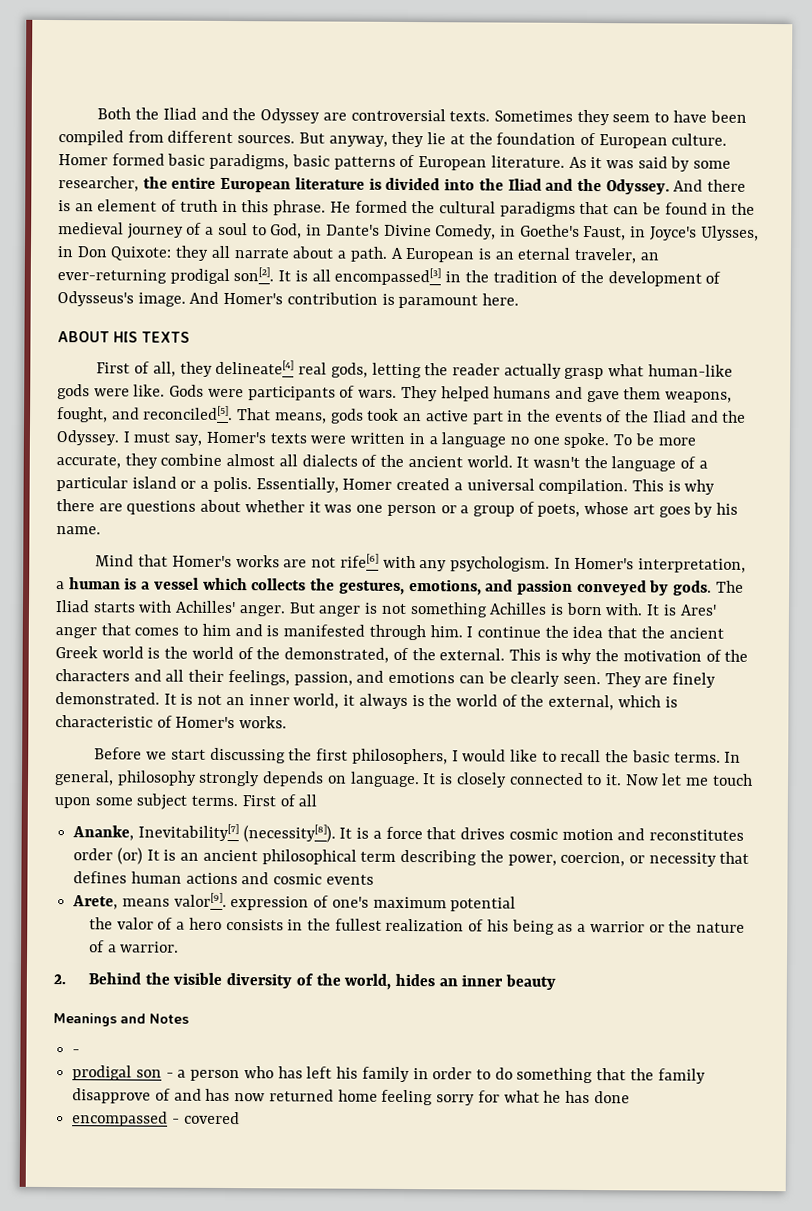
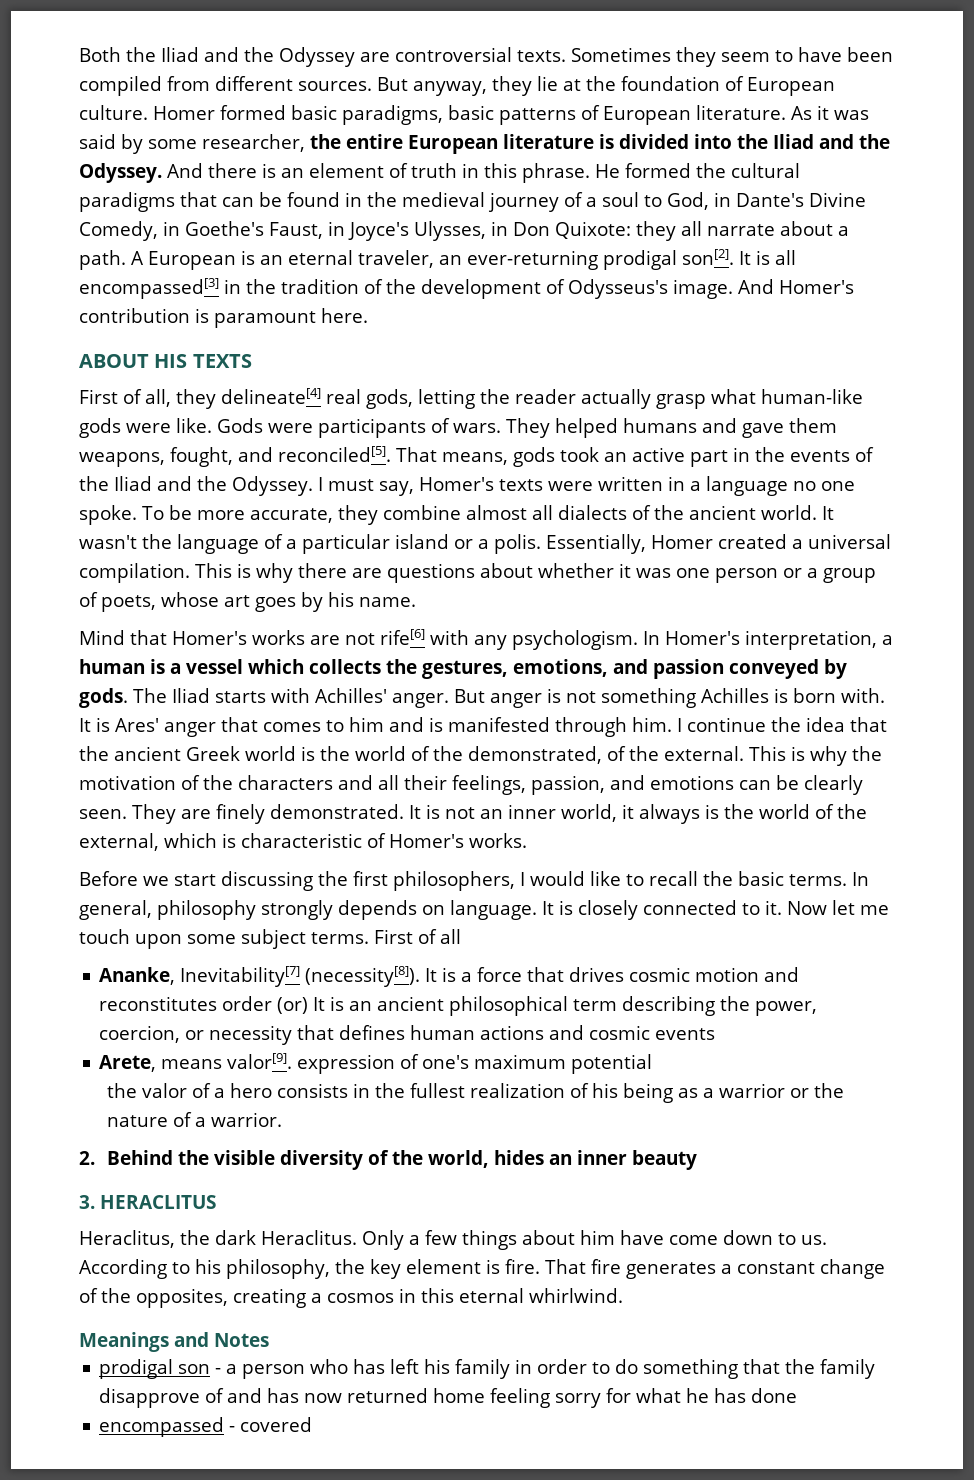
(557, 982) none -> [79,1195,216,1209] [79,1230,827,1250] [79,1259,885,1279] [79,1288,623,1308] // 3. HERACLITUS // Heraclitus, the dark Heraclitus. Only a few things about him have come down to us. According to his philosophy, the key element is fire. That fire generates a constant change of the opposites, creating a cosmos in this eternal whirlwind.
[72,1049,81,1055] // - -> (269, 1340) none

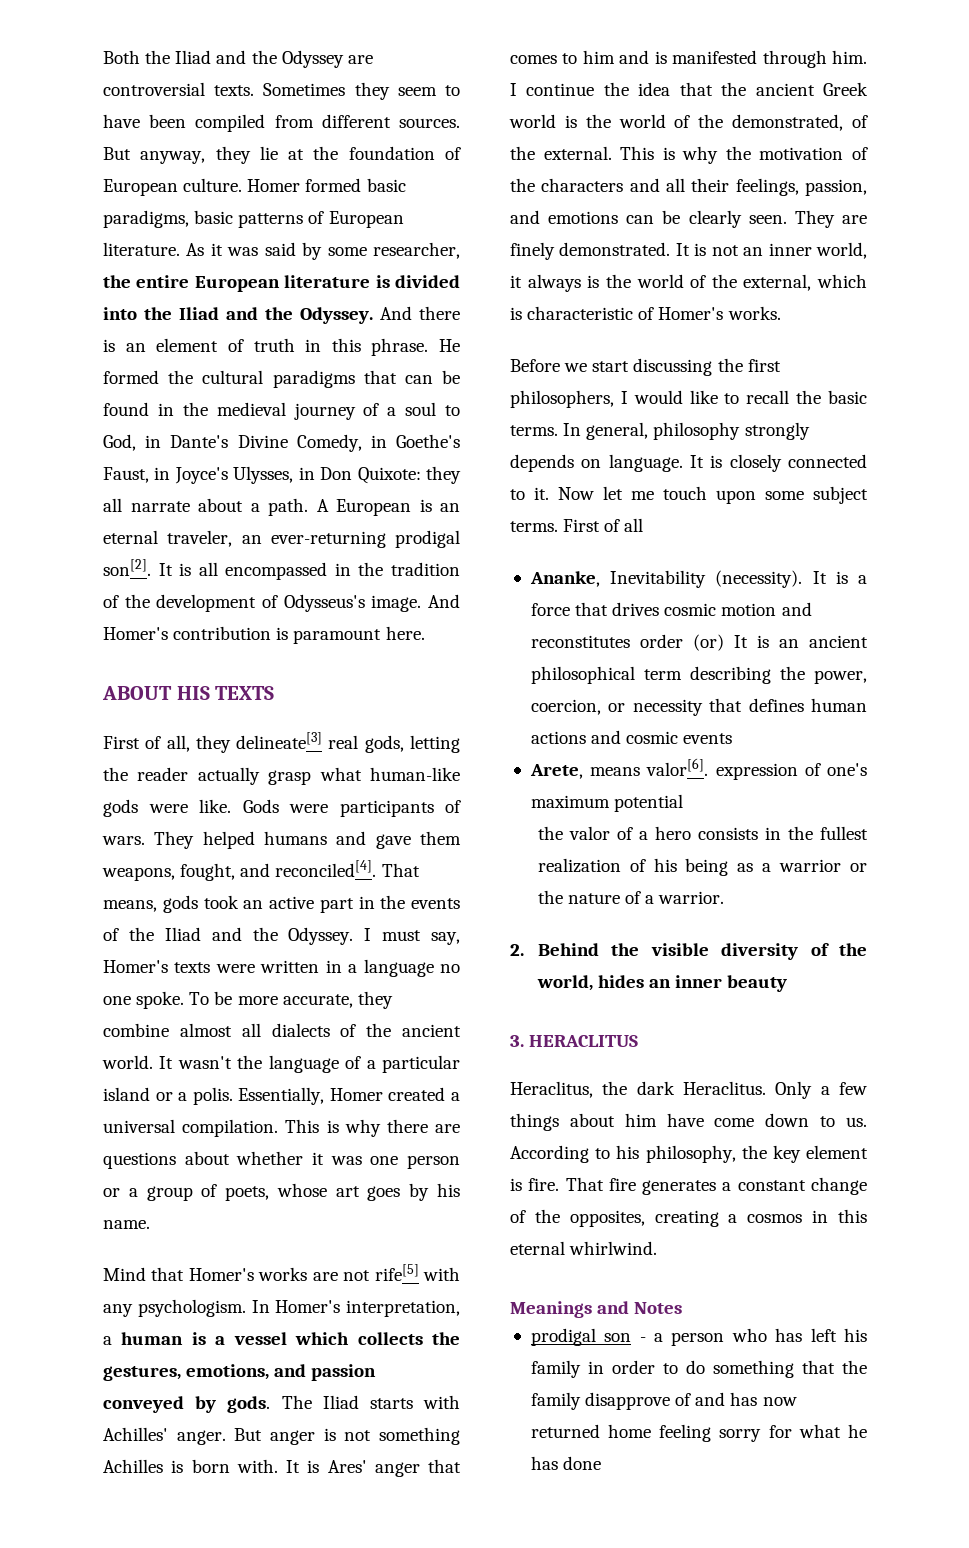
[79,278,219,299] encompassed[3] -> [225,562,328,580] encompassed
[221,388,321,404] delineate[4] -> [236,732,323,749] delineate[3]
[278,446,391,462] reconciled[5]. -> [275,860,377,877] reconciled[4].
[380,629,426,645] rife[6] -> [374,1264,419,1281] rife[5]
[180,966,421,987] Inevitability[7] (necessity[8]). -> [610,570,803,588] Inevitability (necessity).
[227,1053,293,1069] valor[9]. -> [646,758,709,776] valor[6].
[99,1417,313,1437] // encompassed - covered -> (602, 1463) none

